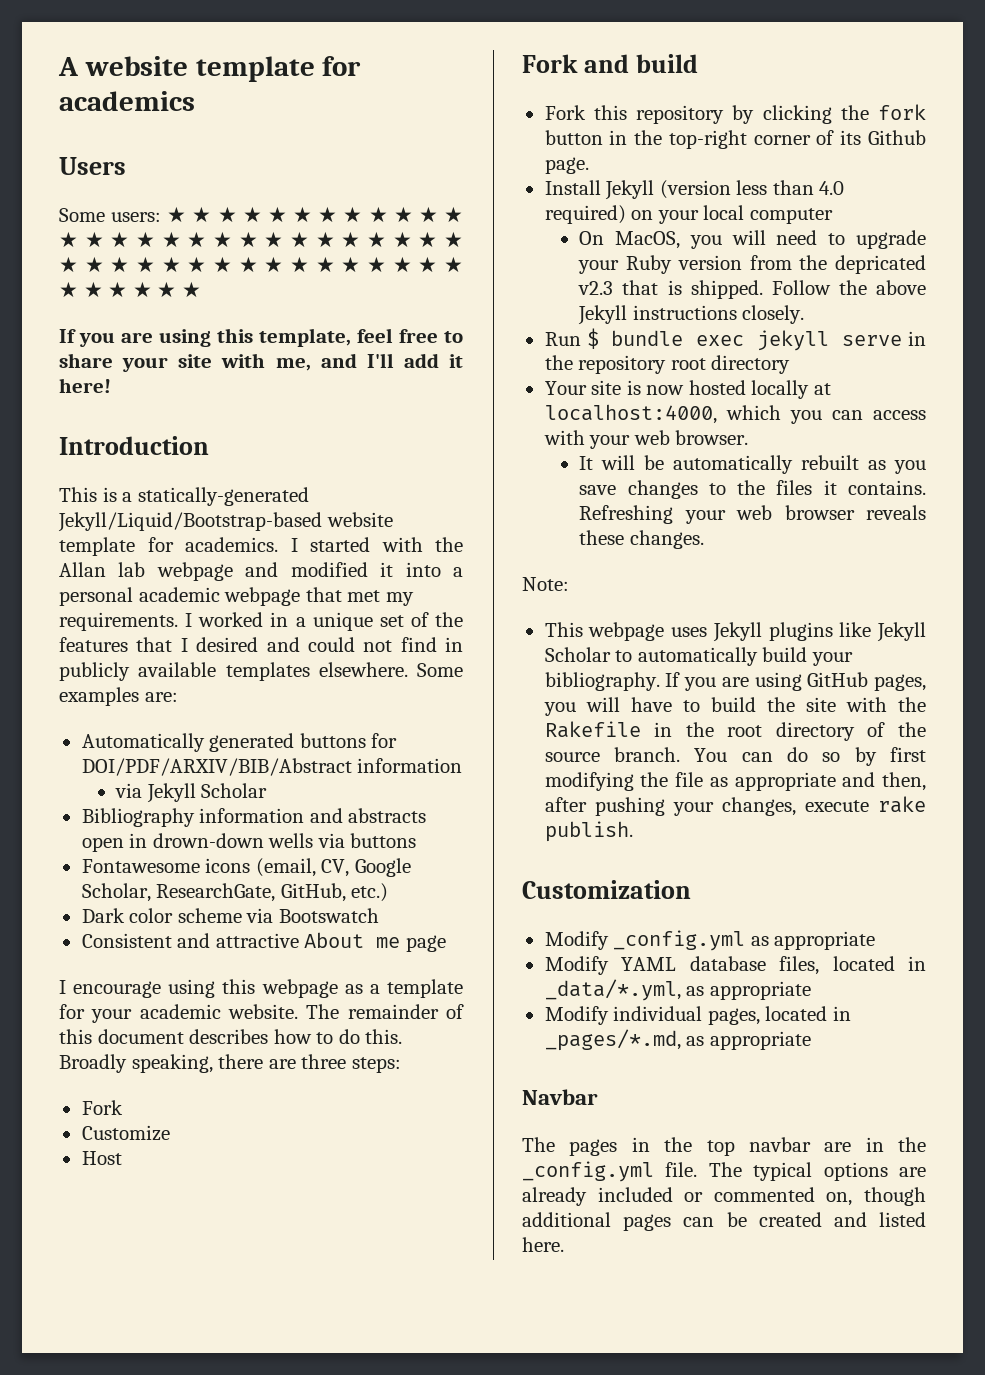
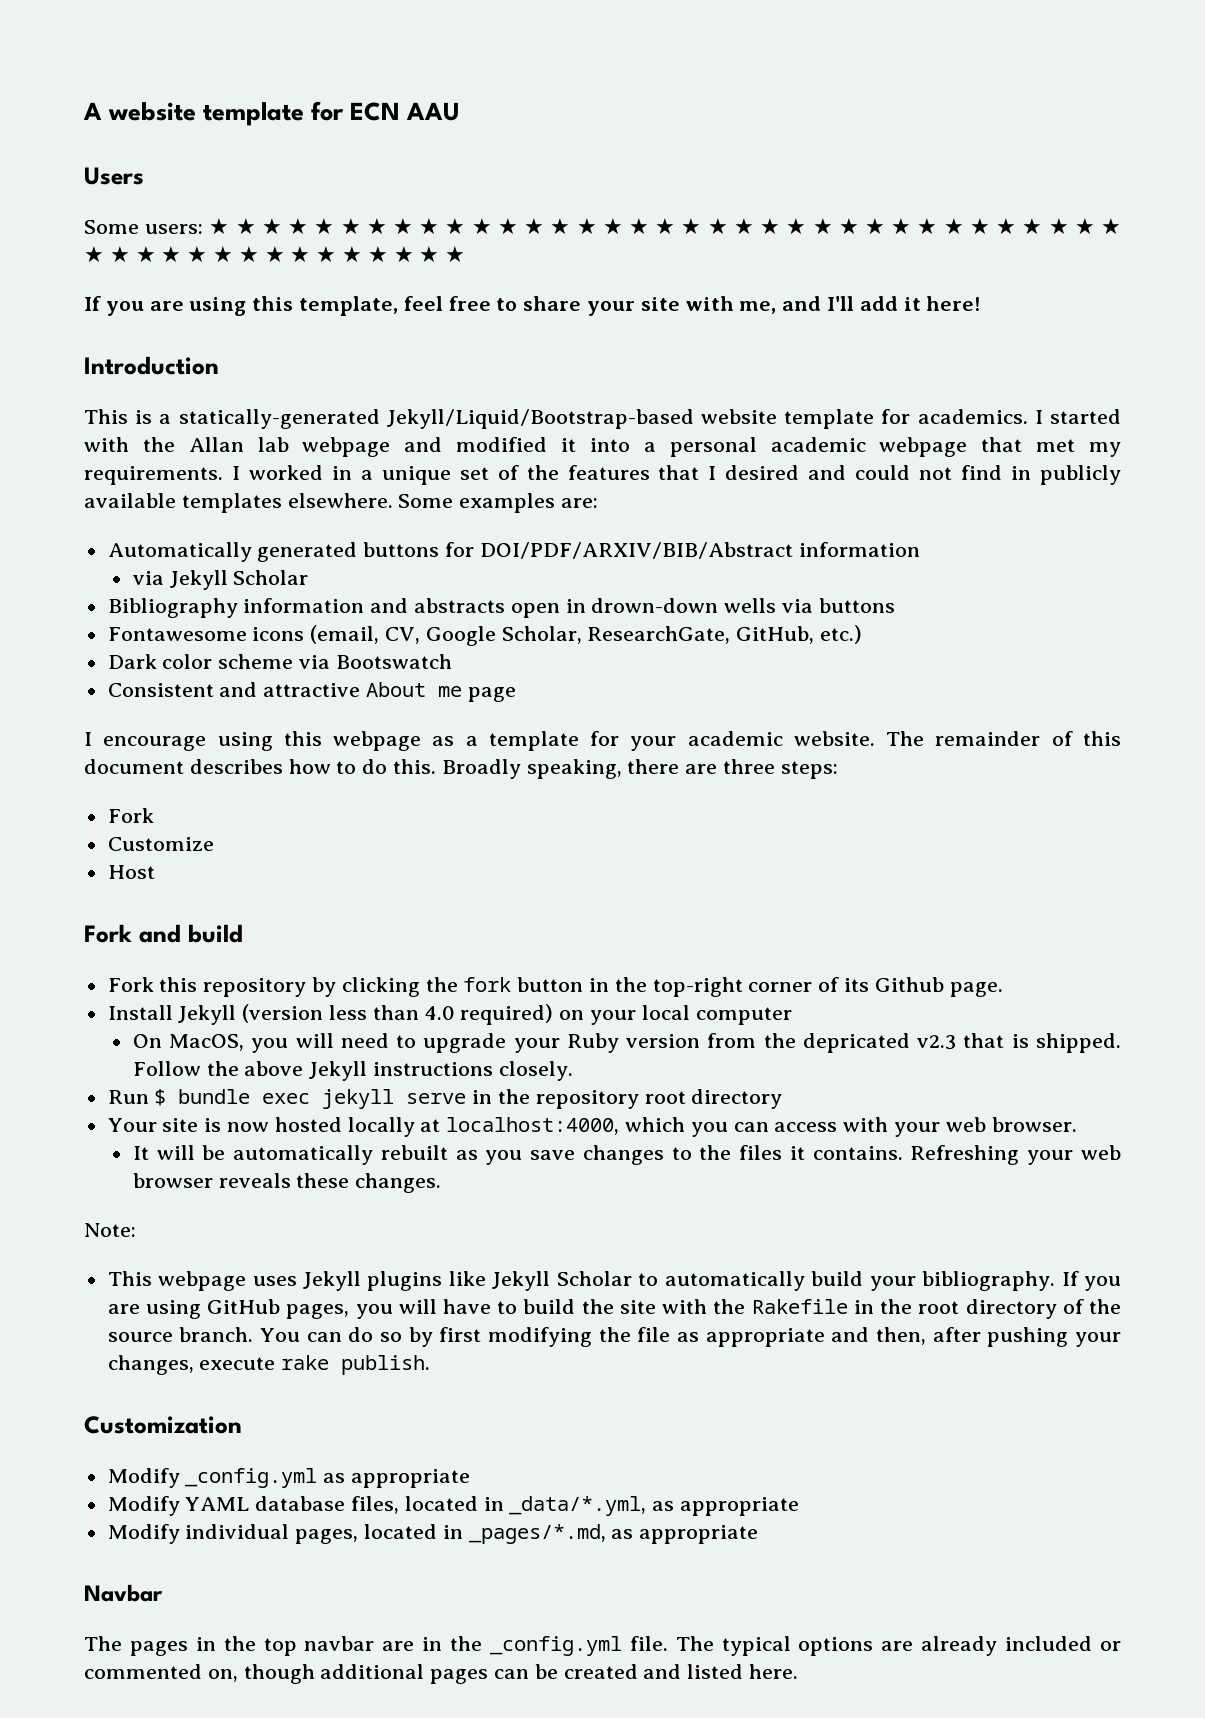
[59,91,195,111] academics -> [350,102,461,121] ECN AAU

